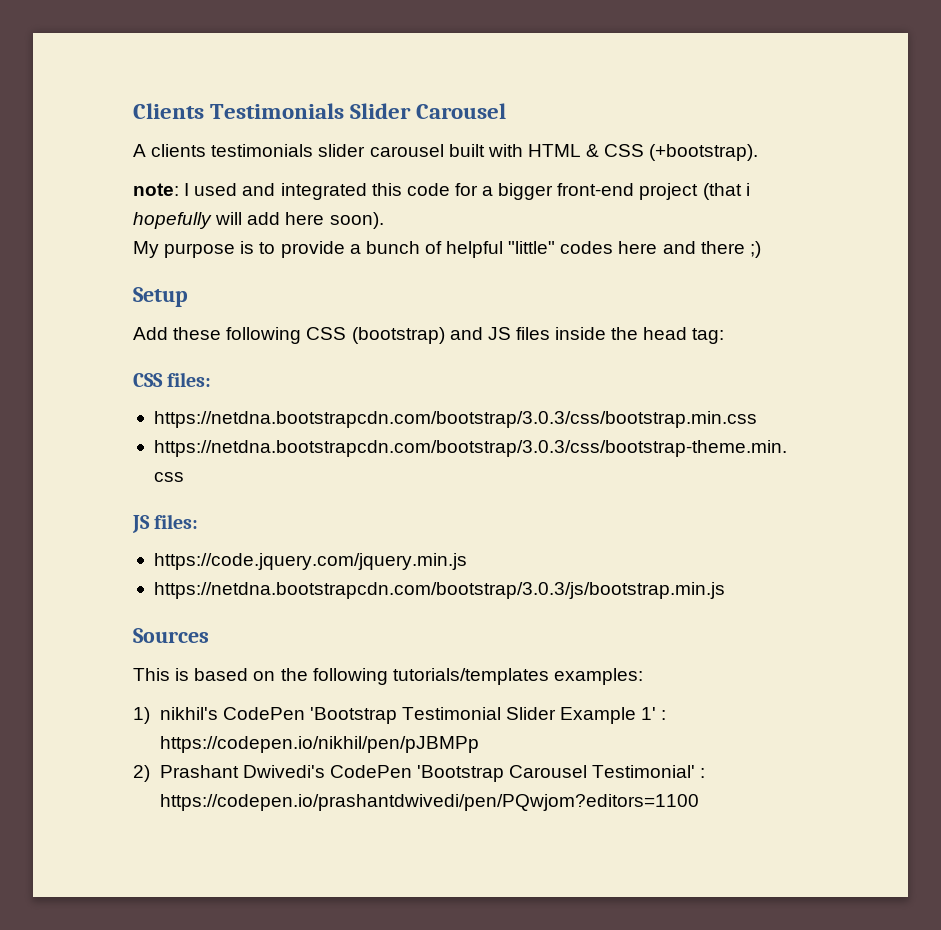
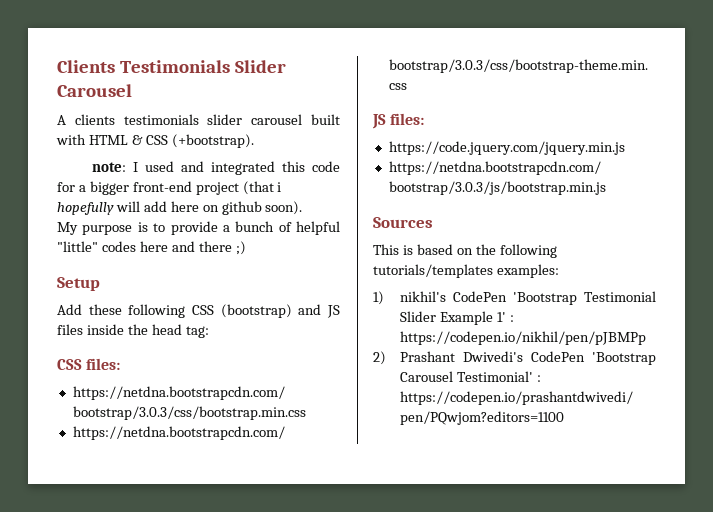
(325, 218) none -> [202,201,262,215] on github

